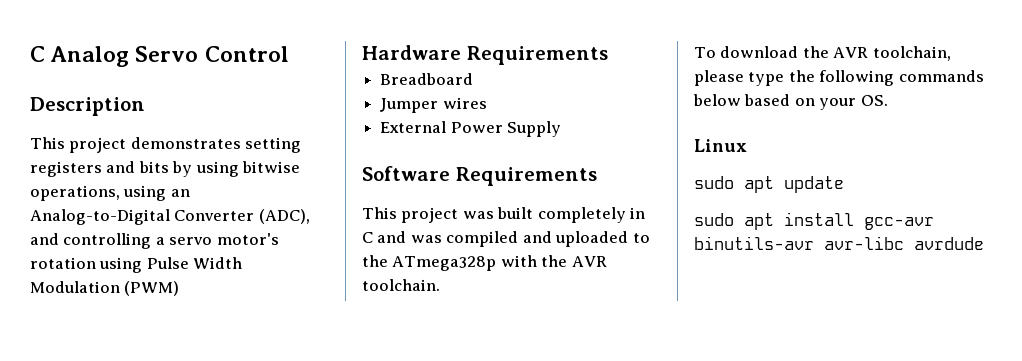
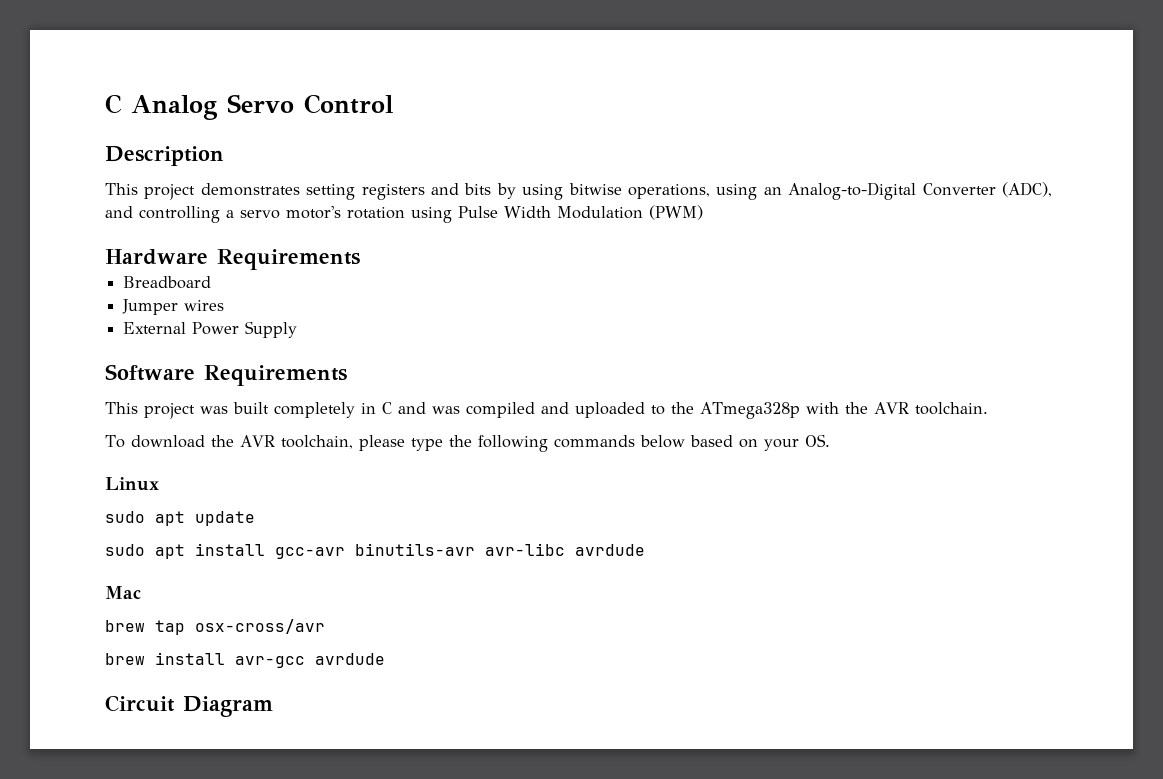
(984, 243) none -> [105,586,141,599] [105,619,325,635] [105,652,385,668] [105,695,273,717] // Mac // brew tap osx-cross/avr // brew install avr-gcc avrdude // Circuit Diagram

